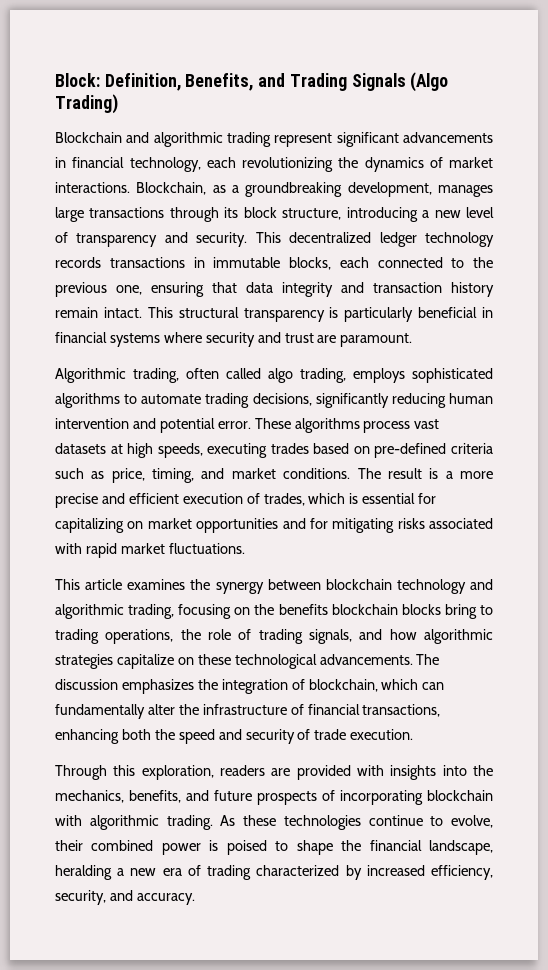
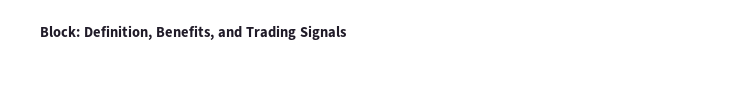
[410,72,449,92] [55,94,118,114] [55,132,493,147] [55,157,493,172] [55,182,493,197] [55,207,495,222] [55,232,494,247] [55,257,493,270] [55,282,494,297] [55,307,493,322] [55,332,413,347] [55,368,493,383] [55,393,494,408] [55,418,440,433] [55,443,493,458] [55,468,494,483] [55,493,437,508] [55,518,493,533] [55,543,245,558] [55,579,493,594] [55,604,493,619] [55,629,493,644] [55,654,440,669] [55,679,445,694] [55,704,441,719] [55,729,414,744] [55,765,493,780] [55,790,493,805] [55,815,493,830] [55,840,494,855] [55,865,494,880] [55,890,195,905] (Algo Trading) // Blockchain and algorithmic trading represent significant advancements in financial technology, each revolutionizing the dynamics of market interactions. Blockchain, as a groundbreaking development, manages large transactions through its block structure, introducing a new level of transparency and security. This decentralized ledger technology records transactions in immutable blocks, each connected to the previous one, ensuring that data integrity and transaction history remain intact. This structural transparency is particularly beneficial in financial systems where security and trust are paramount. // Algorithmic trading, often called algo trading, employs sophisticated algorithms to automate trading decisions, significantly reducing human intervention and potential error. These algorithms process vast datasets at high speeds, executing trades based on pre-defined criteria such as price, timing, and market conditions. The result is a more precise and efficient execution of trades, which is essential for capitalizing on market opportunities and for mitigating risks associated with rapid market fluctuations. // This article examines the synergy between blockchain technology and algorithmic trading, focusing on the benefits blockchain blocks bring to trading operations, the role of trading signals, and how algorithmic strategies capitalize on these technological advancements. The discussion emphasizes the integration of blockchain, which can fundamentally alter the infrastructure of financial transactions, enhancing both the speed and security of trade execution. // Through this exploration, readers are provided with insights into the mechanics, benefits, and future prospects of incorporating blockchain with algorithmic trading. As these technologies continue to evolve, their combined power is poised to shape the financial landscape, heralding a new era of trading characterized by increased efficiency, security, and accuracy. -> (347, 32) none

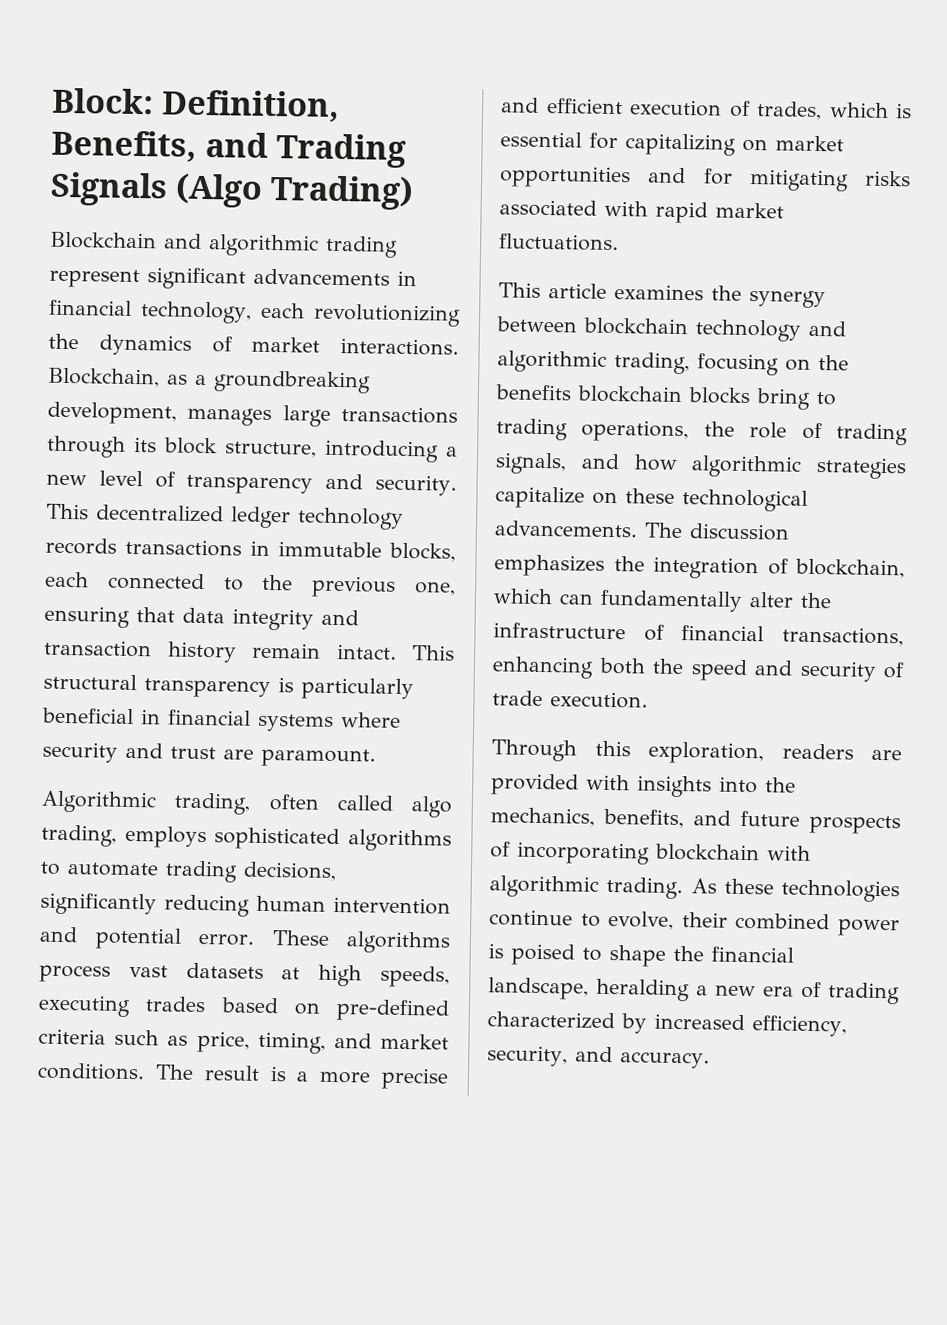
(347, 32) none -> [174,172,414,211] [50,231,398,258] [49,267,417,290] [49,299,461,327] [48,333,459,356] [48,367,371,394] [47,401,458,427] [46,435,458,463] [46,470,458,496] [46,503,404,530] [45,537,456,562] [45,571,457,598] [44,605,359,631] [44,639,455,663] [43,673,414,701] [42,707,401,732] [42,741,376,768] [41,790,453,818] [41,824,453,852] [40,860,337,883] [40,892,451,917] [39,926,451,954] [39,962,450,988] [38,994,450,1022] [38,1028,449,1054] [37,1062,449,1090] [501,97,912,121] [500,131,844,156] [499,165,911,192] [499,199,784,224] [499,233,619,252] [498,282,826,309] [496,316,847,342] [497,350,849,376] [495,384,837,410] [496,418,908,446] [495,452,907,480] [495,486,808,512] [494,520,790,541] [494,554,905,580] [493,588,832,612] [493,622,904,647] [492,656,905,682] [492,690,648,709] [491,739,902,765] [491,773,796,798] [490,807,901,835] [490,841,811,865] [489,875,900,903] [489,909,900,937] [488,943,794,967] [488,977,900,1005] [487,1011,847,1037] [487,1045,710,1069] (Algo Trading) // Blockchain and algorithmic trading represent significant advancements in financial technology, each revolutionizing the dynamics of market interactions. Blockchain, as a groundbreaking development, manages large transactions through its block structure, introducing a new level of transparency and security. This decentralized ledger technology records transactions in immutable blocks, each connected to the previous one, ensuring that data integrity and transaction history remain intact. This structural transparency is particularly beneficial in financial systems where security and trust are paramount. // Algorithmic trading, often called algo trading, employs sophisticated algorithms to automate trading decisions, significantly reducing human intervention and potential error. These algorithms process vast datasets at high speeds, executing trades based on pre-defined criteria such as price, timing, and market conditions. The result is a more precise and efficient execution of trades, which is essential for capitalizing on market opportunities and for mitigating risks associated with rapid market fluctuations. // This article examines the synergy between blockchain technology and algorithmic trading, focusing on the benefits blockchain blocks bring to trading operations, the role of trading signals, and how algorithmic strategies capitalize on these technological advancements. The discussion emphasizes the integration of blockchain, which can fundamentally alter the infrastructure of financial transactions, enhancing both the speed and security of trade execution. // Through this exploration, readers are provided with insights into the mechanics, benefits, and future prospects of incorporating blockchain with algorithmic trading. As these technologies continue to evolve, their combined power is poised to shape the financial landscape, heralding a new era of trading characterized by increased efficiency, security, and accuracy.

